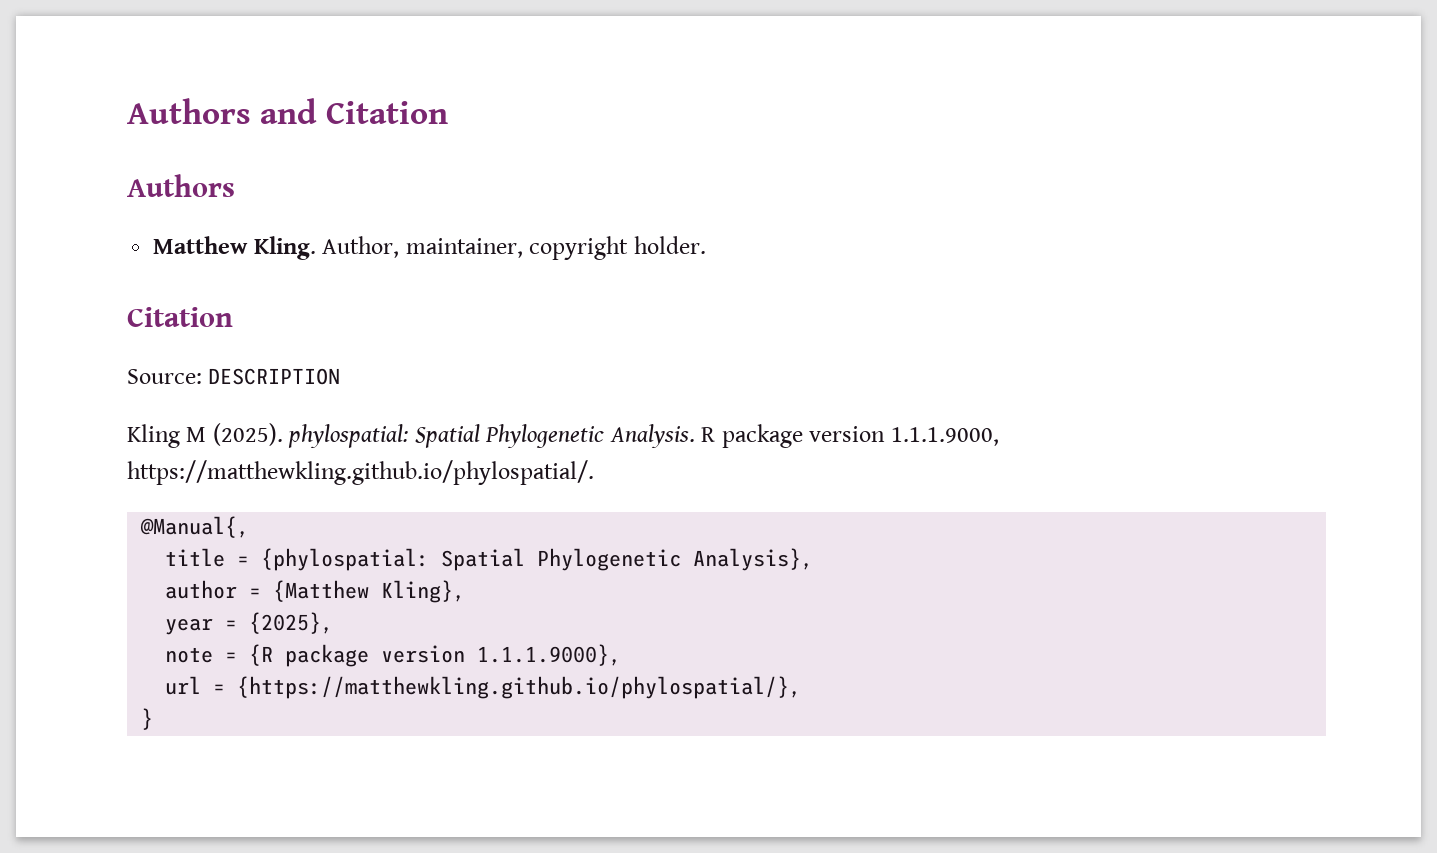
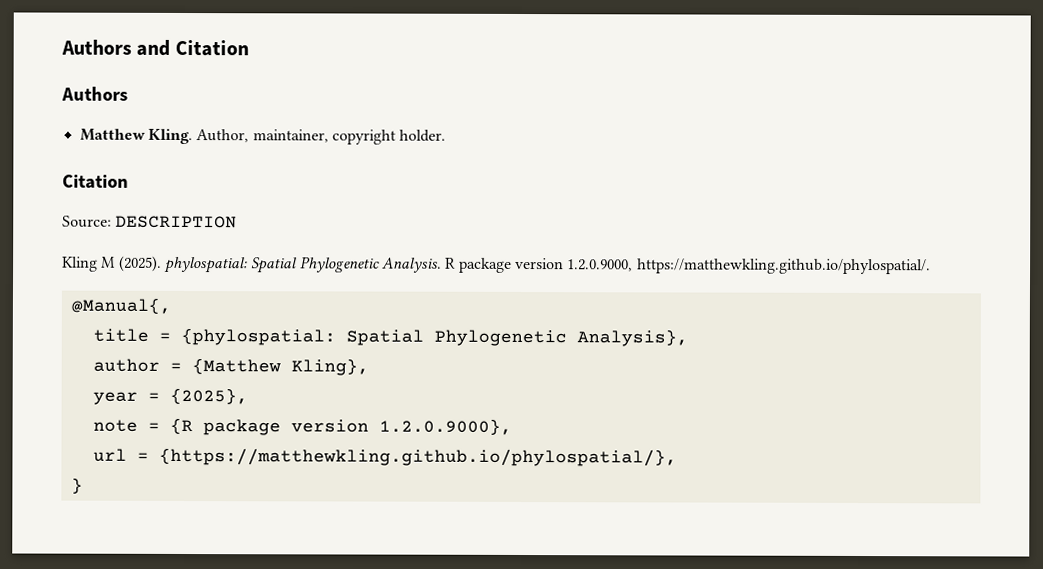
[890,427,999,446] 1.1.1.9000, -> [567,259,634,272] 1.2.0.9000,
[477,644,622,666] 1.1.1.9000}, -> [378,418,512,435] 1.2.0.9000},

